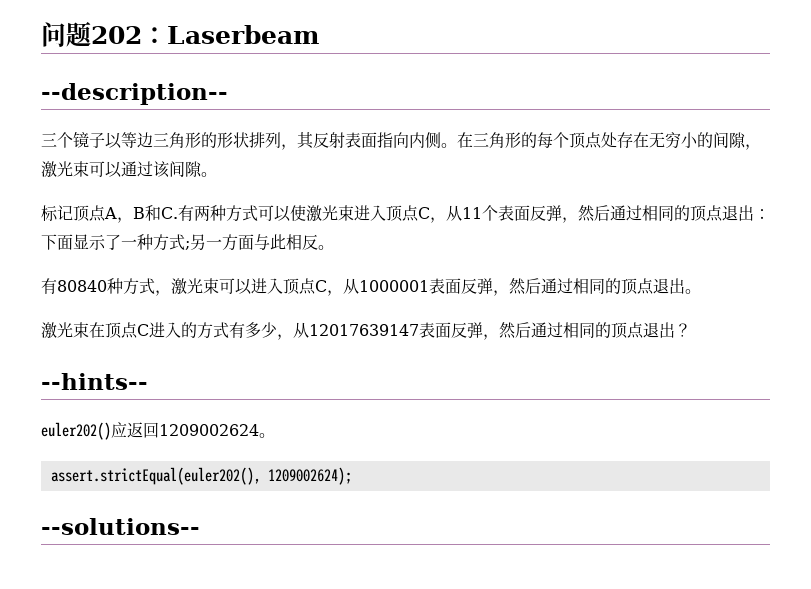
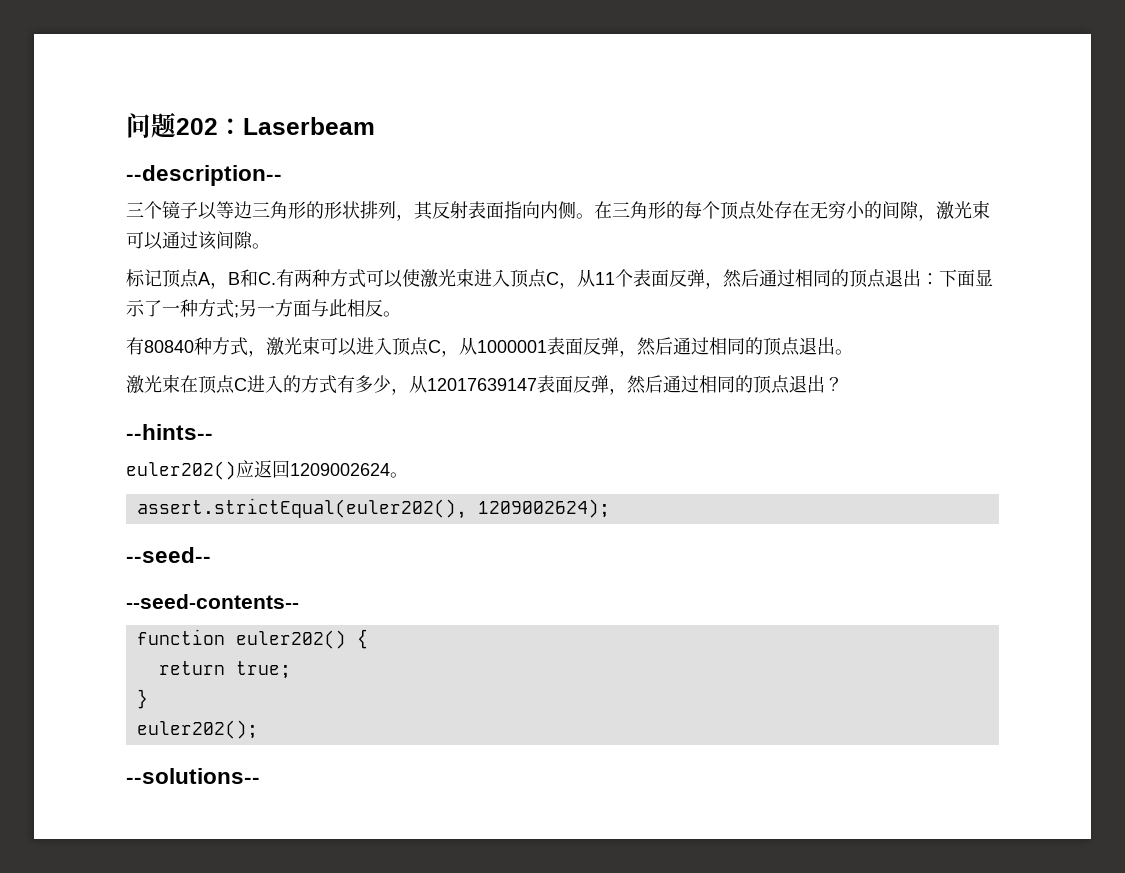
(352, 476) none -> [126,547,211,563] [126,594,299,609] [136,629,368,649] [158,661,291,679] [136,689,148,709] [136,720,258,739] // --seed-- // --seed-contents-- // function euler202() { // return true; // } // euler202();

